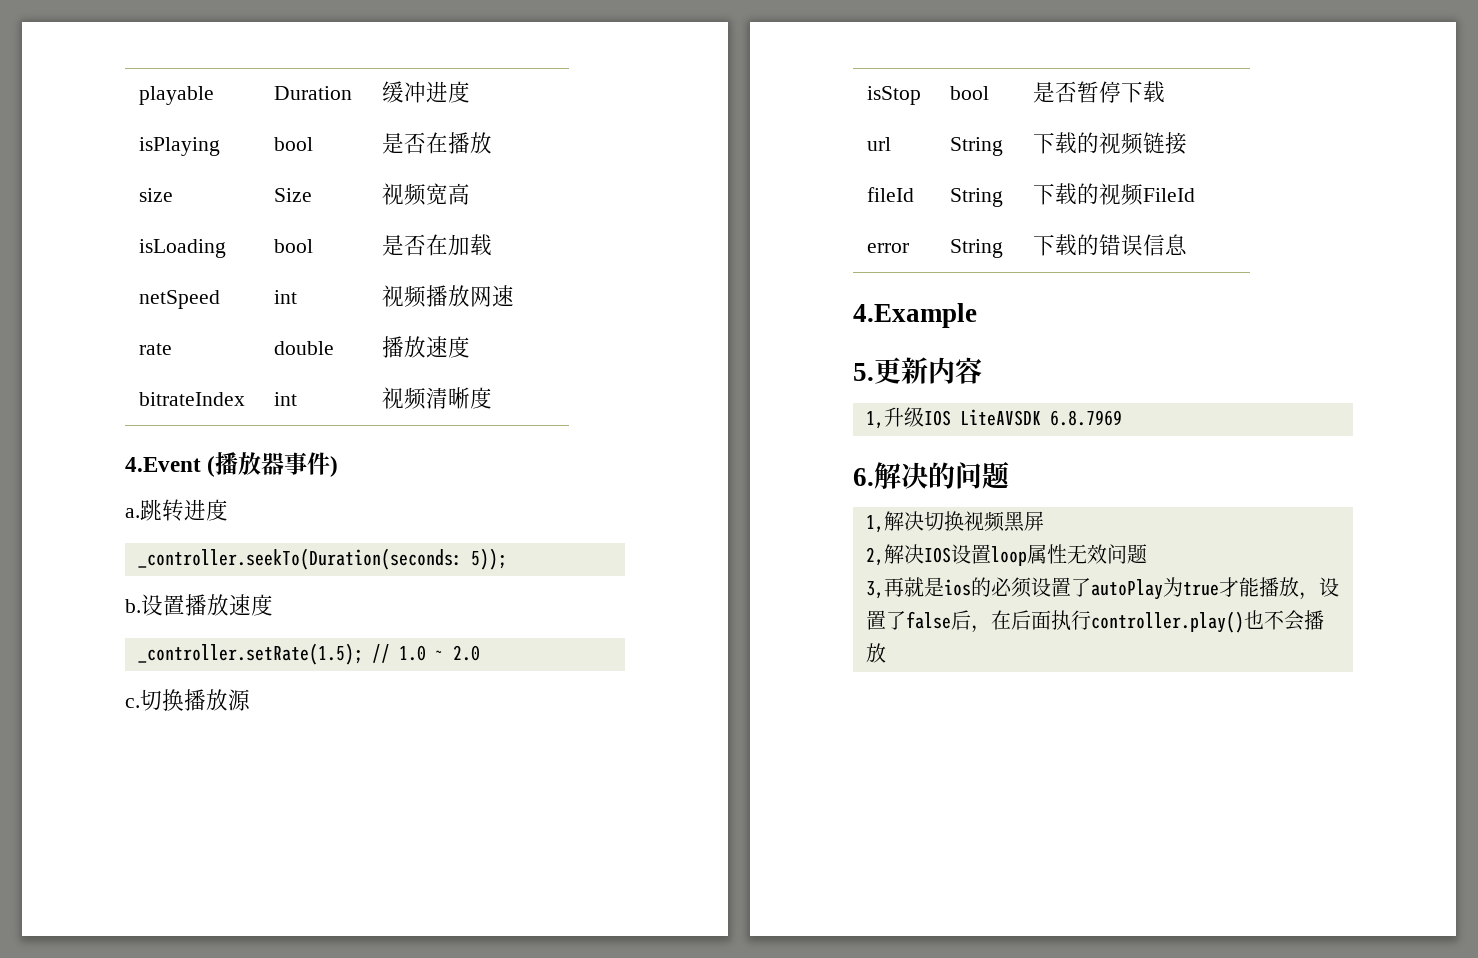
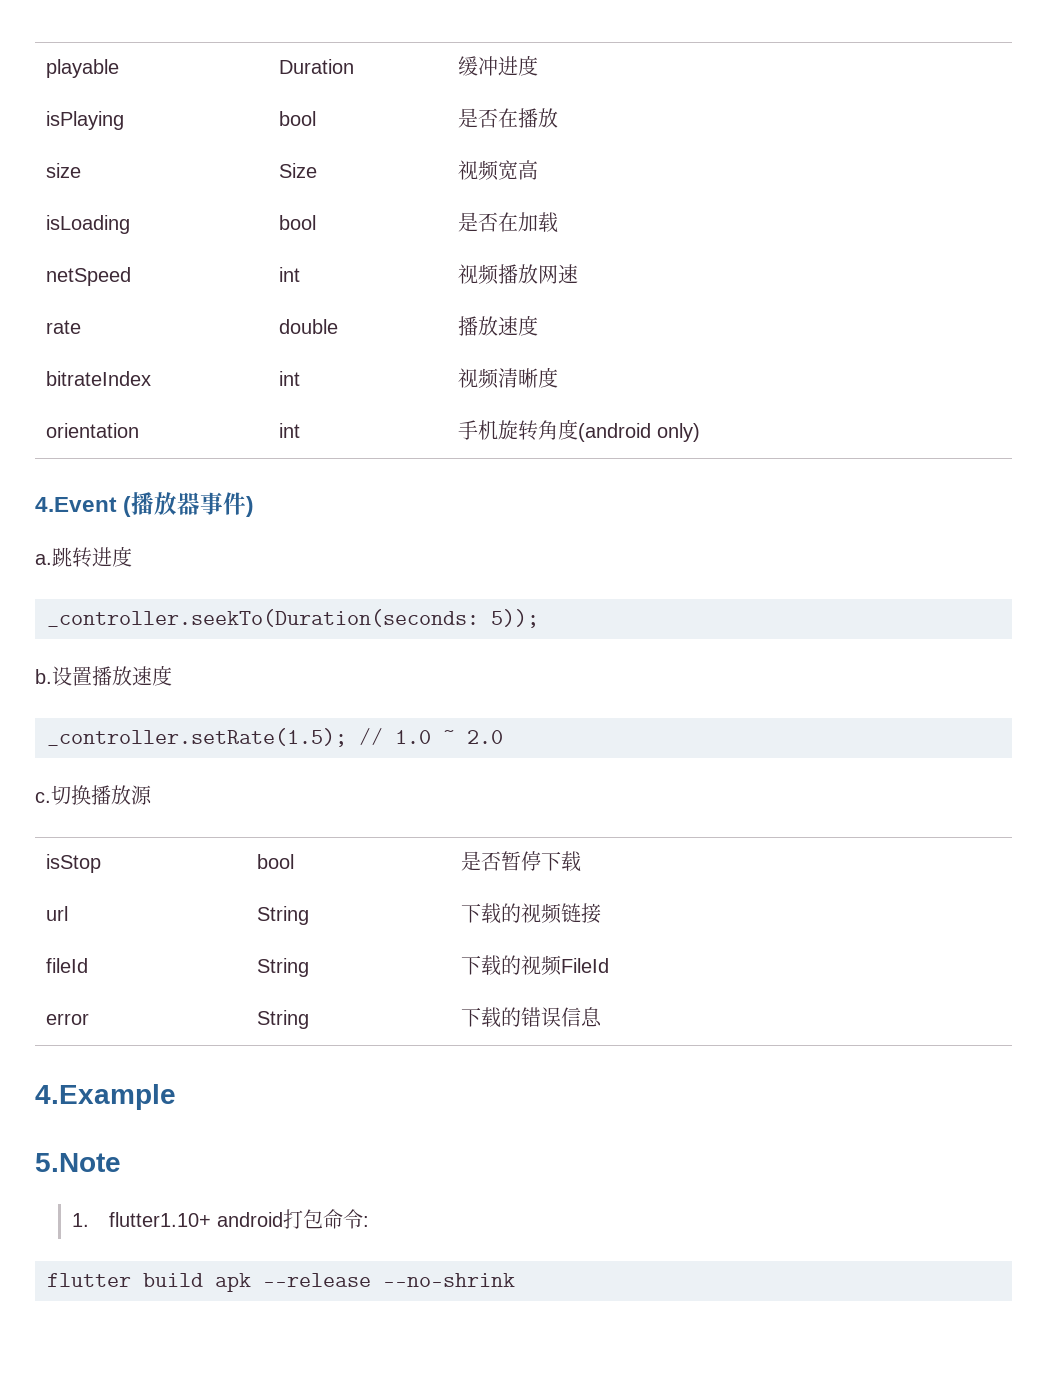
(493, 398) none -> [45,423,139,438] [278,423,300,438] [457,419,700,442] // orientation | int | 手机旋转角度(android only)
[853,357,982,384] [865,407,1122,429] [853,461,1009,489] [865,511,1044,533] [865,544,1147,566] [865,577,1339,600] [865,610,1324,633] [865,643,886,663] 5.更新内容 // 1,升级IOS LiteAVSDK 6.8.7969 // 6.解决的问题 // 1,解决切换视频黑屏 // 2,解决IOS设置loop属性无效问题 // 3,再就是ios的必须设置了autoPlay为true才能播放，设置了false后，在后面执行controller.play()也不会播放 -> [35,1153,121,1172] [71,1209,369,1229] [47,1273,515,1292] 5.Note // 1. flutter1.10+ android打包命令: // flutter build apk --release --no-shrink

